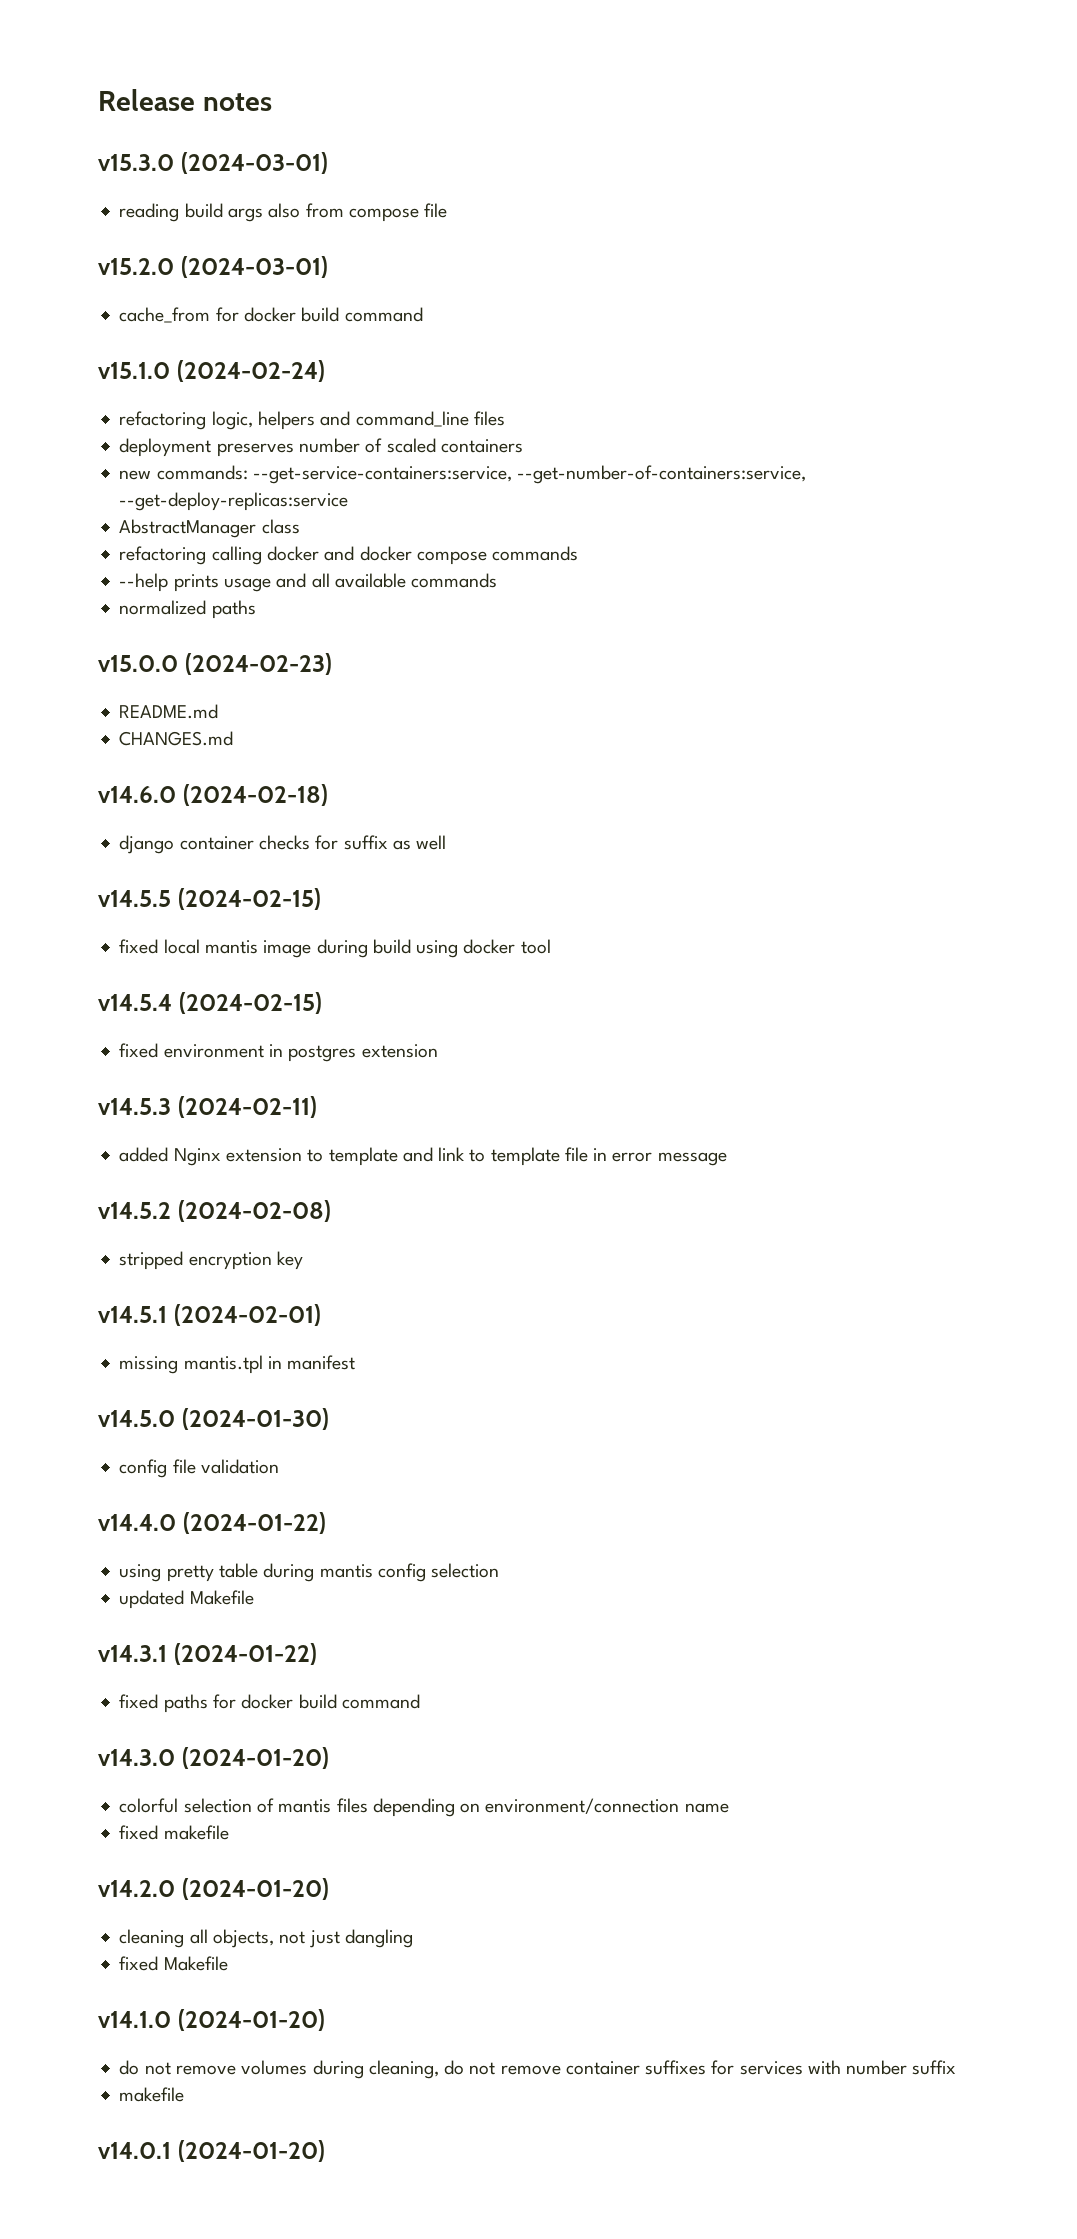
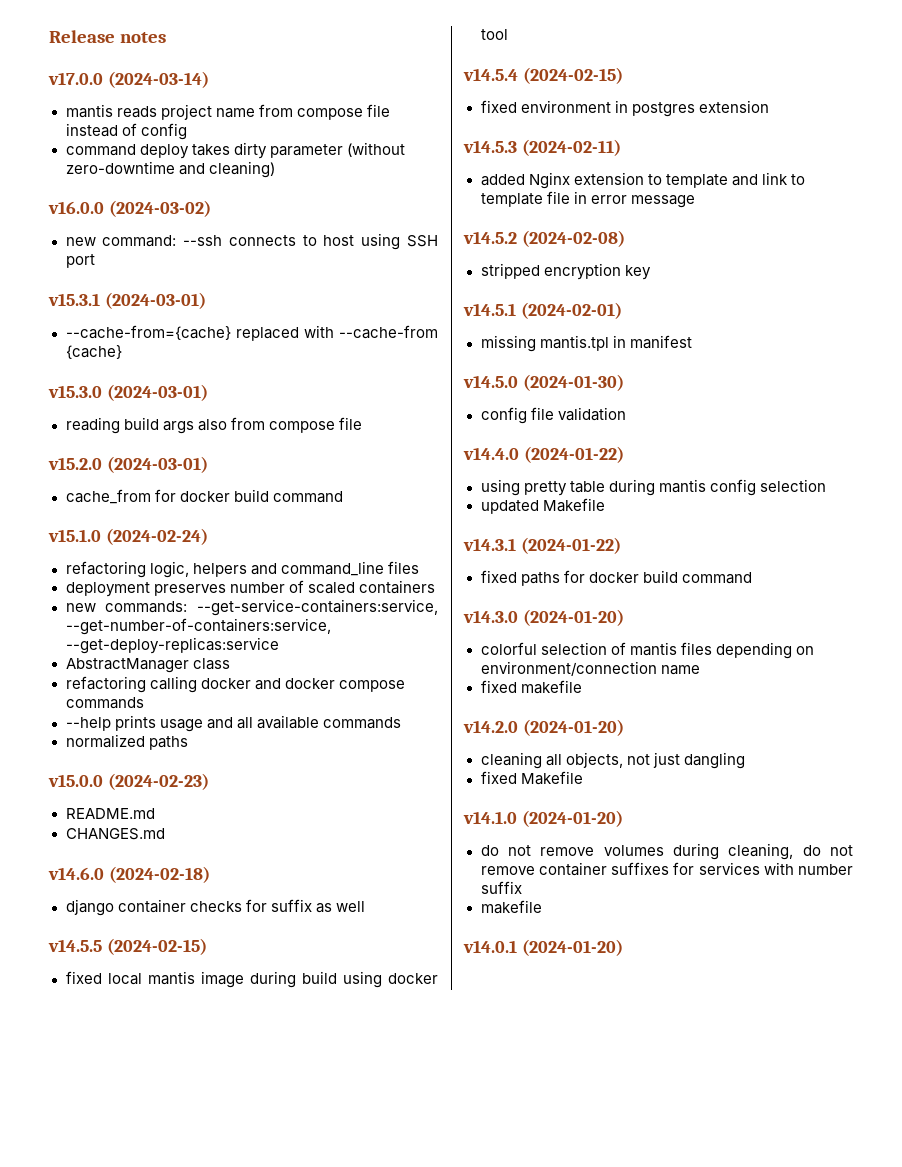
(272, 102) none -> [48,71,209,88] [65,104,390,120] [65,123,187,140] [65,142,405,159] [65,161,275,178] [48,200,211,217] [65,233,438,250] [65,254,95,268] [48,292,206,309] [65,325,439,341] [65,345,122,359] // v17.0.0 (2024-03-14) // mantis reads project name from compose file instead of config // command deploy takes dirty parameter (without zero-downtime and cleaning) // v16.0.0 (2024-03-02) // new command: --ssh connects to host using SSH port // v15.3.1 (2024-03-01) // --cache-from={cache} replaced with --cache-from {cache}

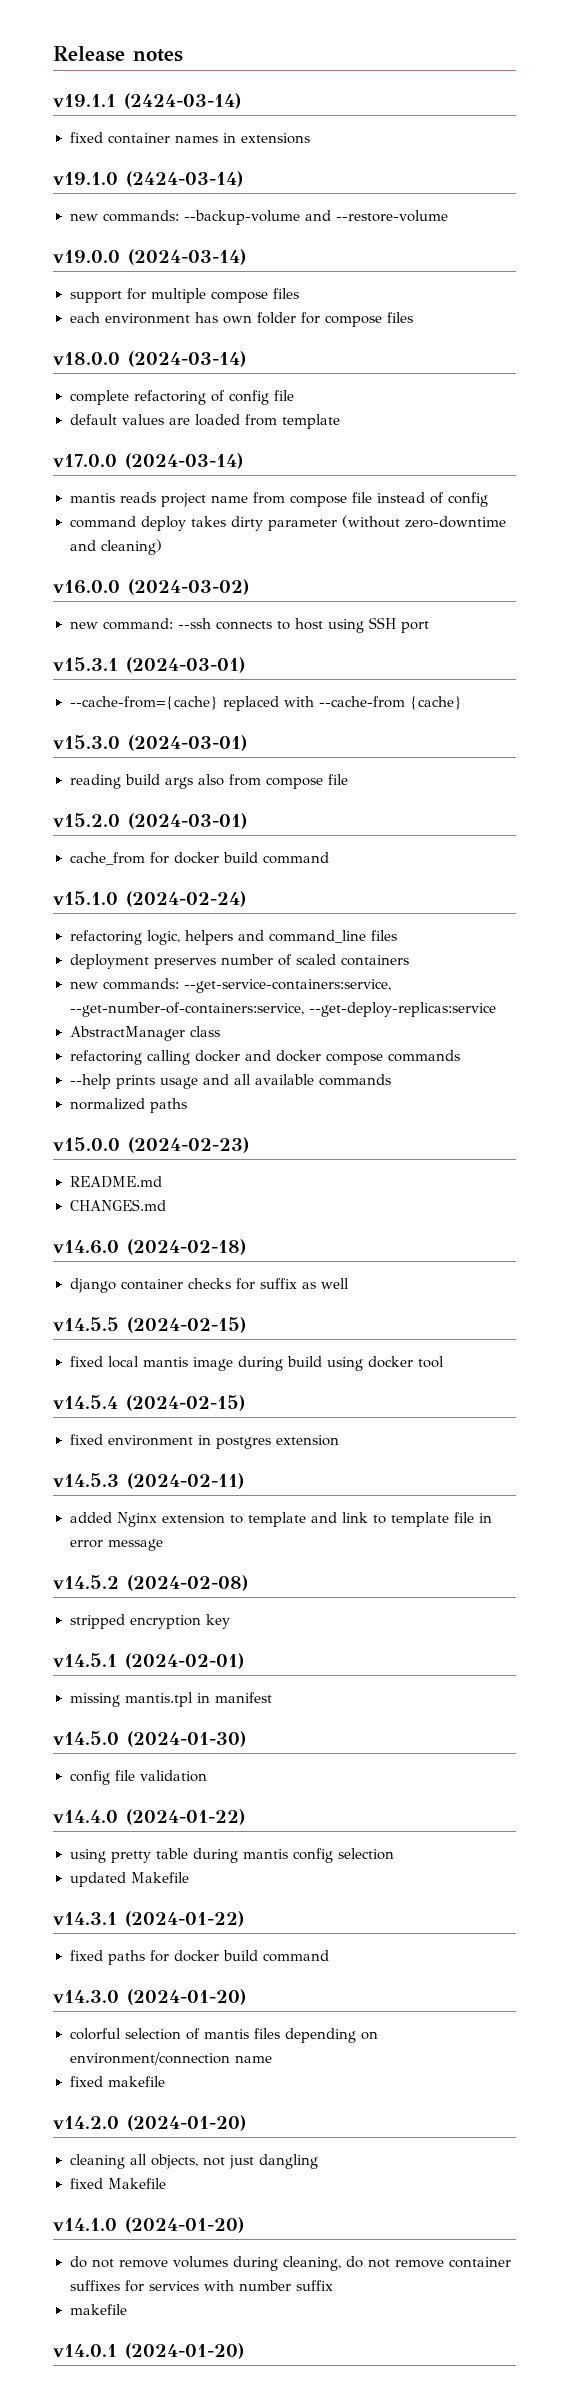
(166, 37) none -> [53,93,241,109] [69,132,310,144] [53,171,243,187] [69,210,448,225] [53,249,246,265] [69,288,299,303] [69,312,413,327] [53,351,246,367] [69,390,294,405] [69,414,340,429] // v19.1.1 (2424-03-14) // fixed container names in extensions // v19.1.0 (2424-03-14) // new commands: --backup-volume and --restore-volume // v19.0.0 (2024-03-14) // support for multiple compose files // each environment has own folder for compose files // v18.0.0 (2024-03-14) // complete refactoring of config file // default values are loaded from template

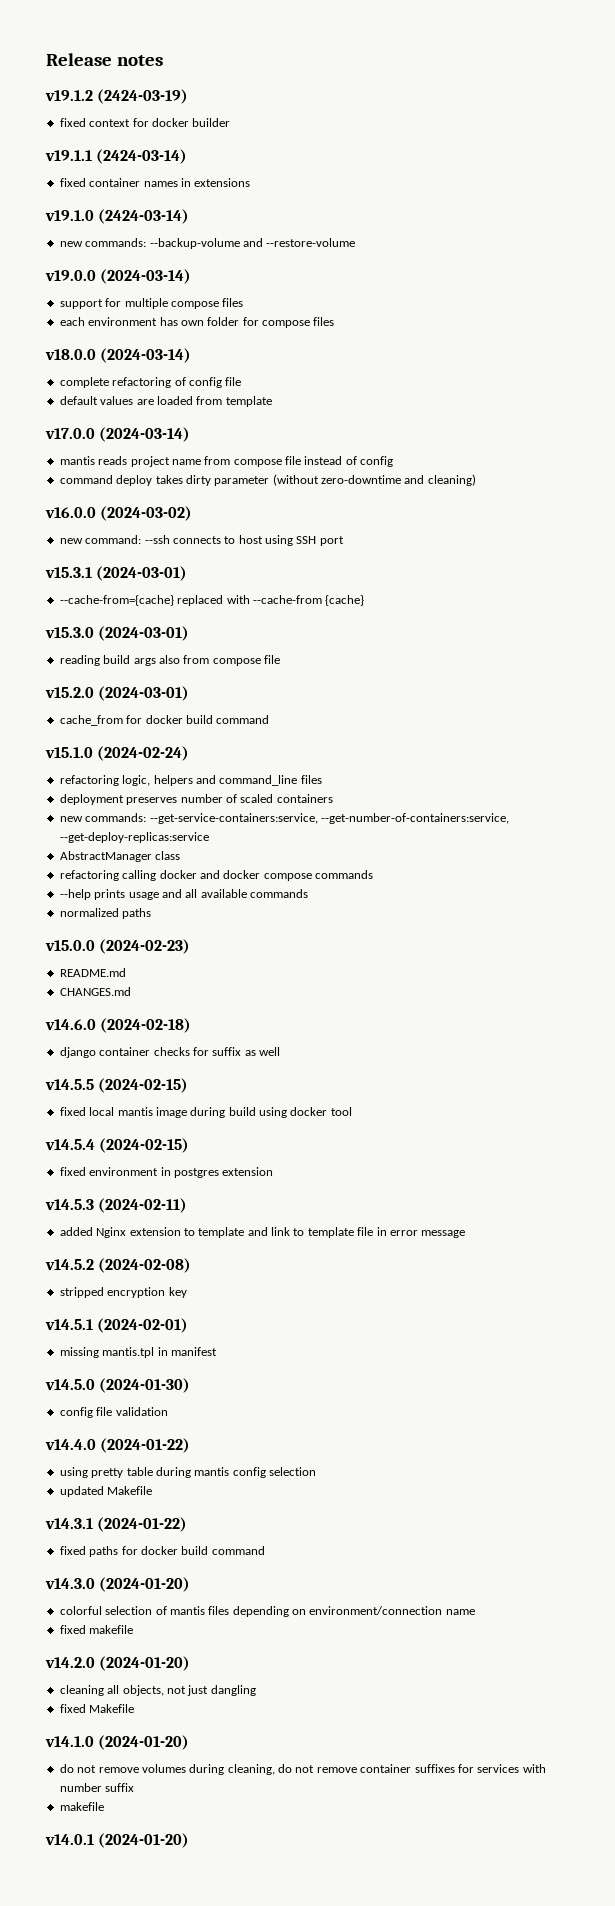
(183, 55) none -> [45,89,189,104] [59,118,231,127] // v19.1.2 (2424-03-19) // fixed context for docker builder

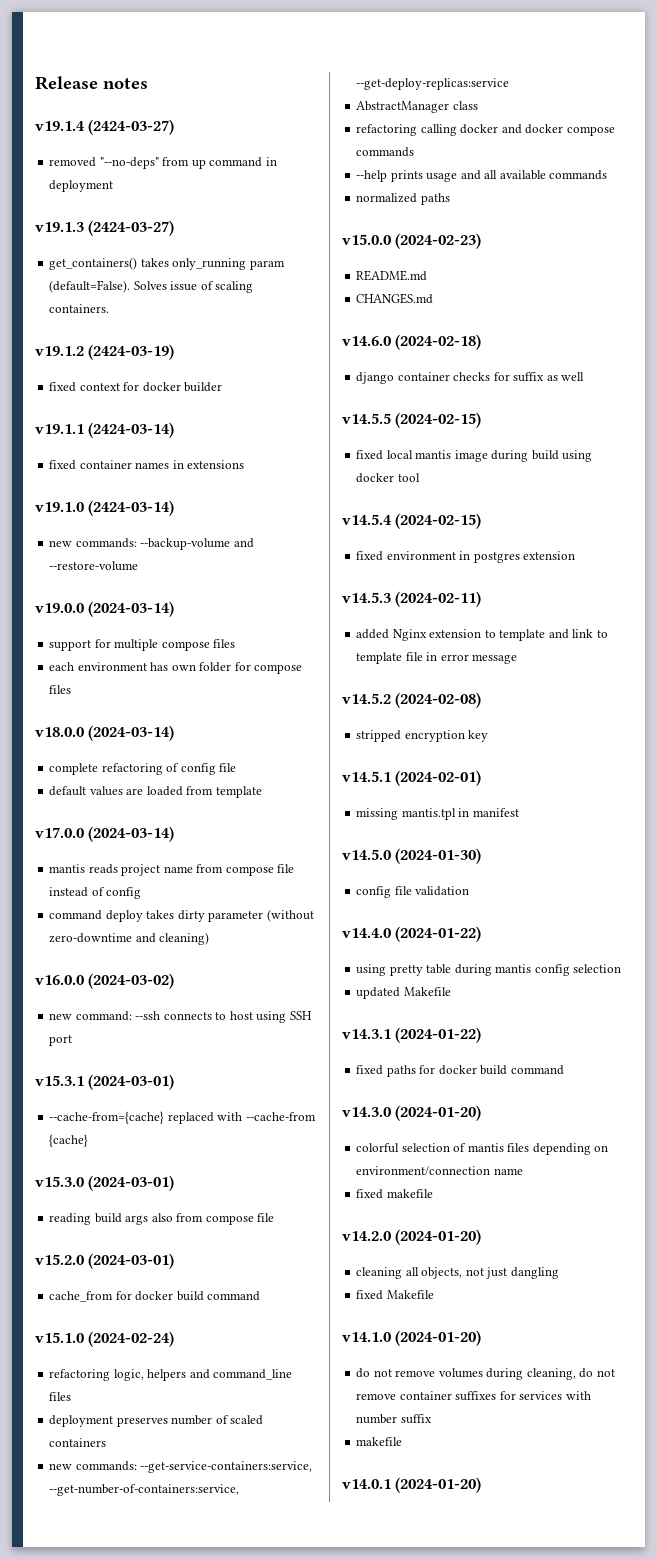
(163, 60) none -> [35,119,175,135] [49,157,277,169] [49,180,114,192] [35,220,175,236] [49,257,285,270] [49,280,254,293] [49,304,110,313] // v19.1.4 (2424-03-27) // removed "--no-deps" from up command in deployment // v19.1.3 (2424-03-27) // get_containers() takes only_running param (default=False). Solves issue of scaling containers.

